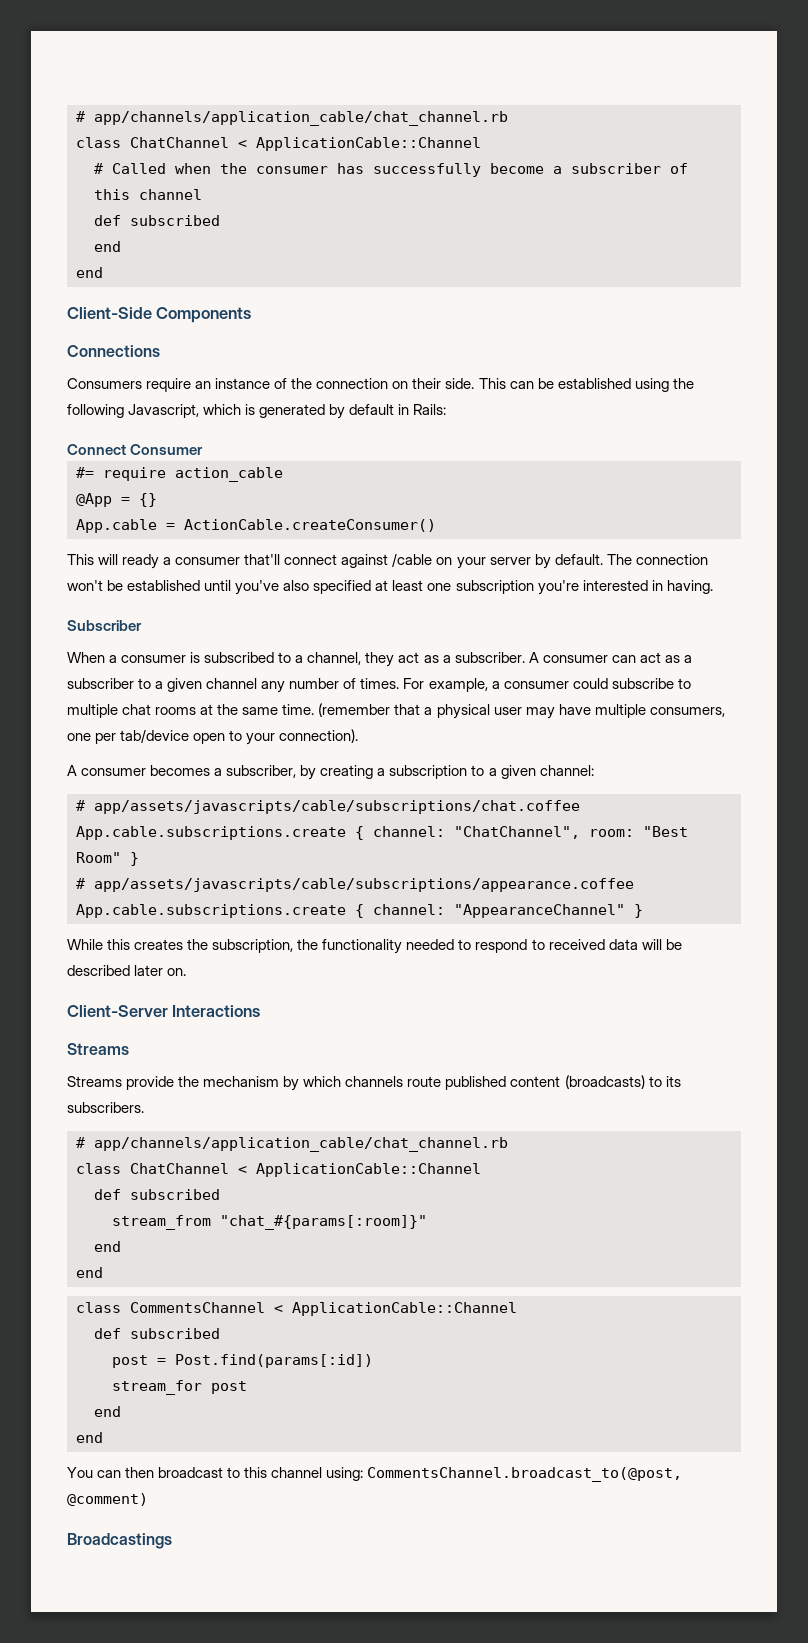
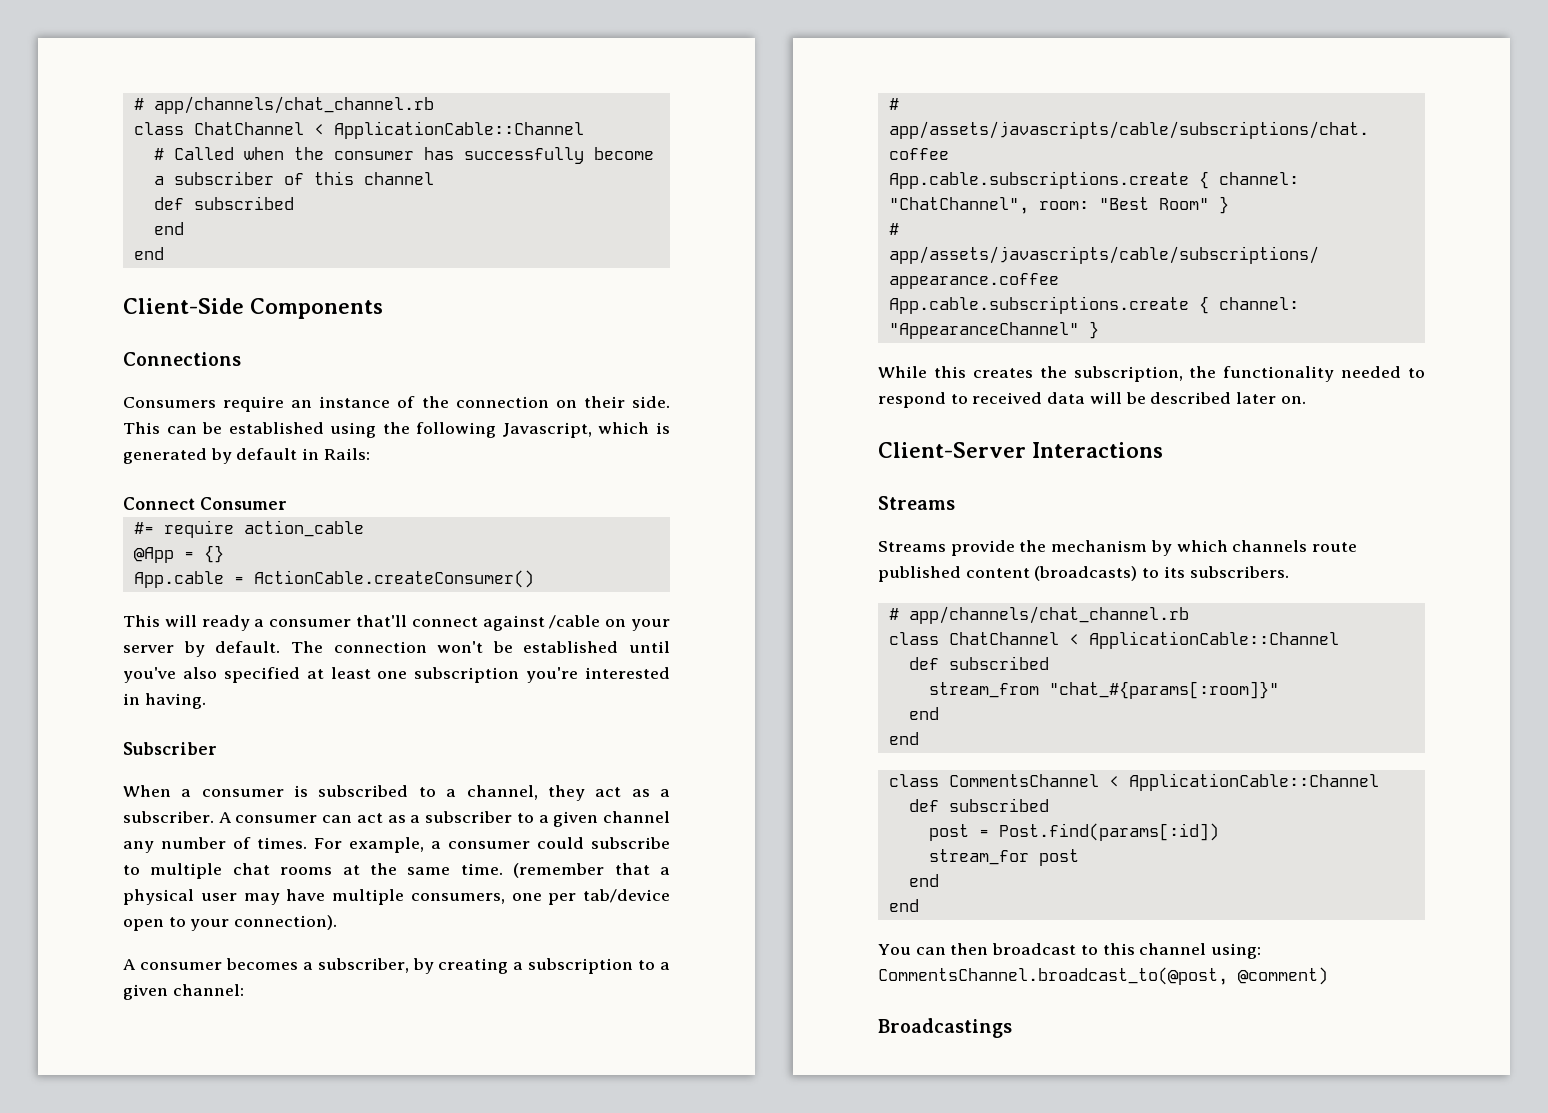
[76,111,508,126] # app/channels/application_cable/chat_channel.rb -> [133,96,434,114] # app/channels/chat_channel.rb
[94,1137,508,1152] app/channels/application_cable/chat_channel.rb -> [908,606,1189,624] app/channels/chat_channel.rb

